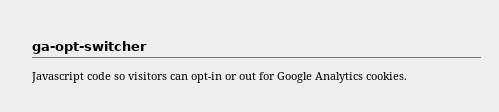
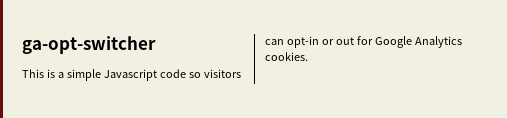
(147, 47) none -> [22,69,101,81] This is a simple

